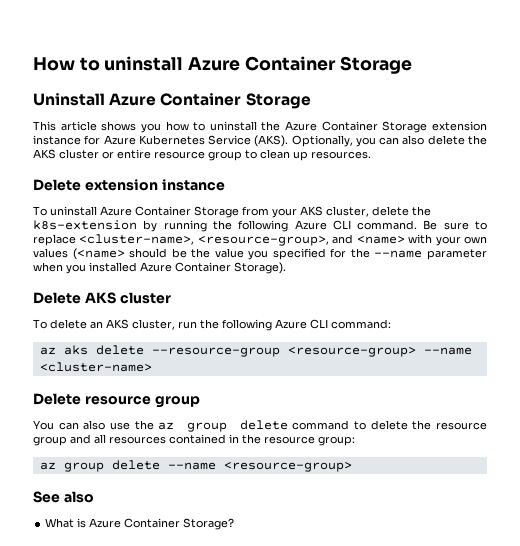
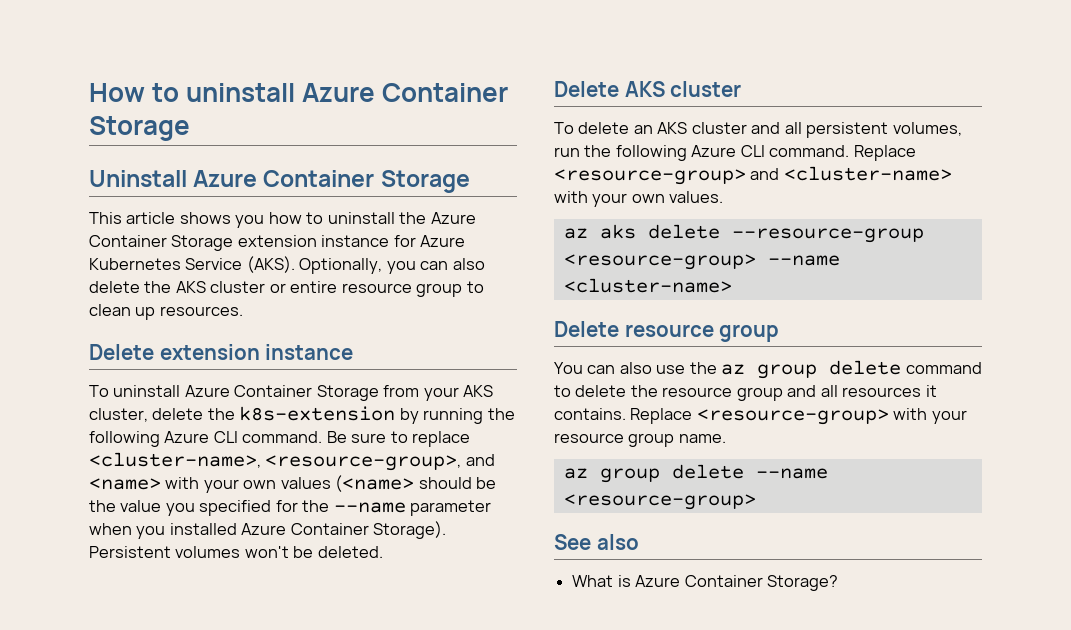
(286, 268) none -> [89,546,383,558] Persistent volumes won't be deleted.
[132,319,175,330] cluster, -> [691,122,962,138] cluster and all persistent volumes,
[331,319,391,329] command: -> [769,145,916,161] [554,166,952,185] [554,191,724,207] command. Replace <resource-group> and <cluster-name> with your own values.
[169,434,355,446] contained in the resource group: -> [925,385,937,397] [554,408,967,425] [554,433,726,447] it contains. Replace <resource-group> with your resource group name.

